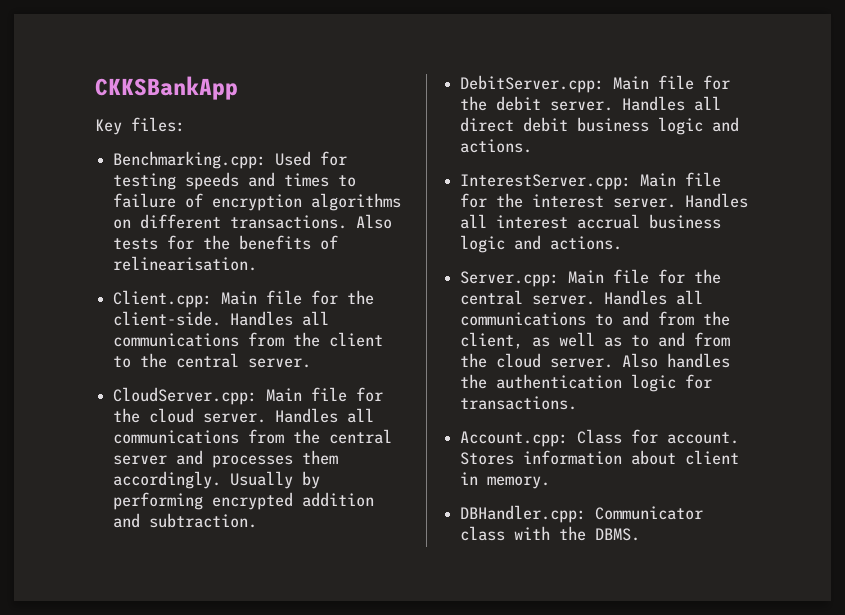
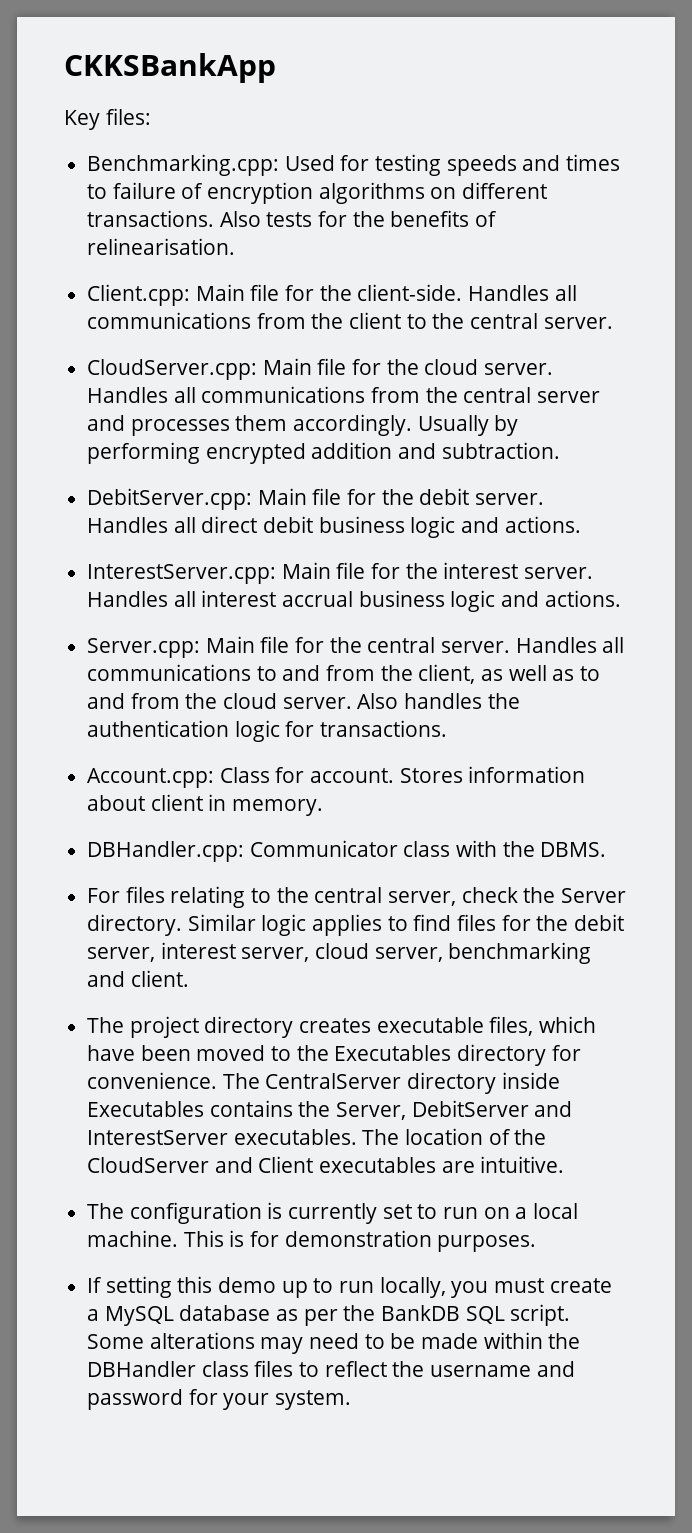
(641, 534) none -> [87,886,627,908] [87,914,625,936] [87,942,592,964] [87,970,189,987] [87,1016,597,1038] [87,1044,581,1066] [87,1072,560,1094] [87,1100,573,1120] [87,1128,547,1145] [87,1156,565,1173] [87,1202,579,1224] [87,1230,537,1252] [87,1276,612,1298] [87,1304,571,1326] [87,1332,581,1354] [87,1360,575,1377] [87,1389,352,1410] // For files relating to the central server, check the Server directory. Similar logic applies to find files for the debit server, interest server, cloud server, benchmarking and client. // The project directory creates executable files, which have been moved to the Executables directory for convenience. The CentralServer directory inside Executables contains the Server, DebitServer and InterestServer executables. The location of the CloudServer and Client executables are intuitive. // The configuration is currently set to run on a local machine. This is for demonstration purposes. // If setting this demo up to run locally, you must create a MySQL database as per the BankDB SQL script. Some alterations may need to be made within the DBHandler class files to reflect the username and password for your system.

